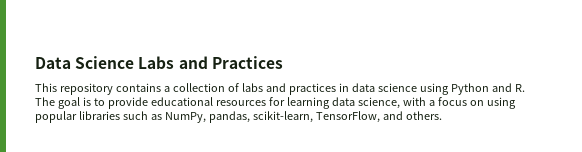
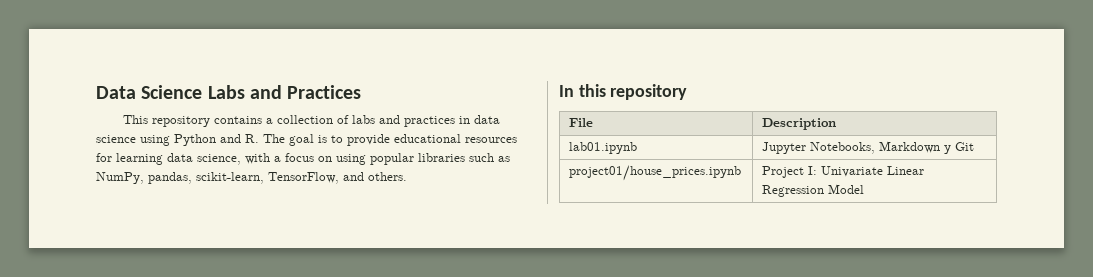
(442, 115) none -> [559,84,688,100] [569,118,594,127] [762,118,837,130] [569,142,638,154] [762,141,975,154] [569,165,742,181] [762,166,925,178] [762,184,865,197] // In this repository // File | Description // lab01.ipynb | Jupyter Notebooks, Markdown y Git // project01/house_prices.ipynb | Project I: Univariate Linear Regression Model

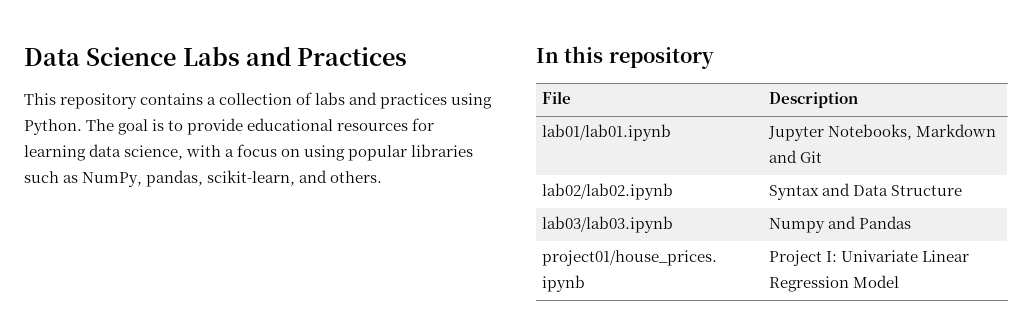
[459,115,501,124] [96,134,259,146] in data science using Python and R. -> [451,93,493,109] [24,119,82,135] using Python.
[268,172,339,184] TensorFlow, -> (296, 178) none
[569,142,638,154] lab01.ipynb -> [542,124,672,141] lab01/lab01.ipynb
[944,145,952,154] y -> [769,150,798,163] and
(975, 146) none -> [542,183,674,200] [769,183,963,200] [542,216,674,233] [769,216,912,233] // lab02/lab02.ipynb | Syntax and Data Structure // lab03/lab03.ipynb | Numpy and Pandas

